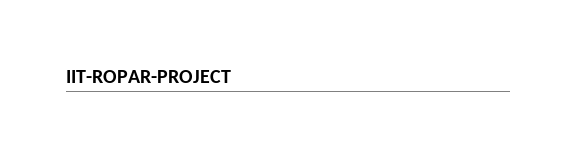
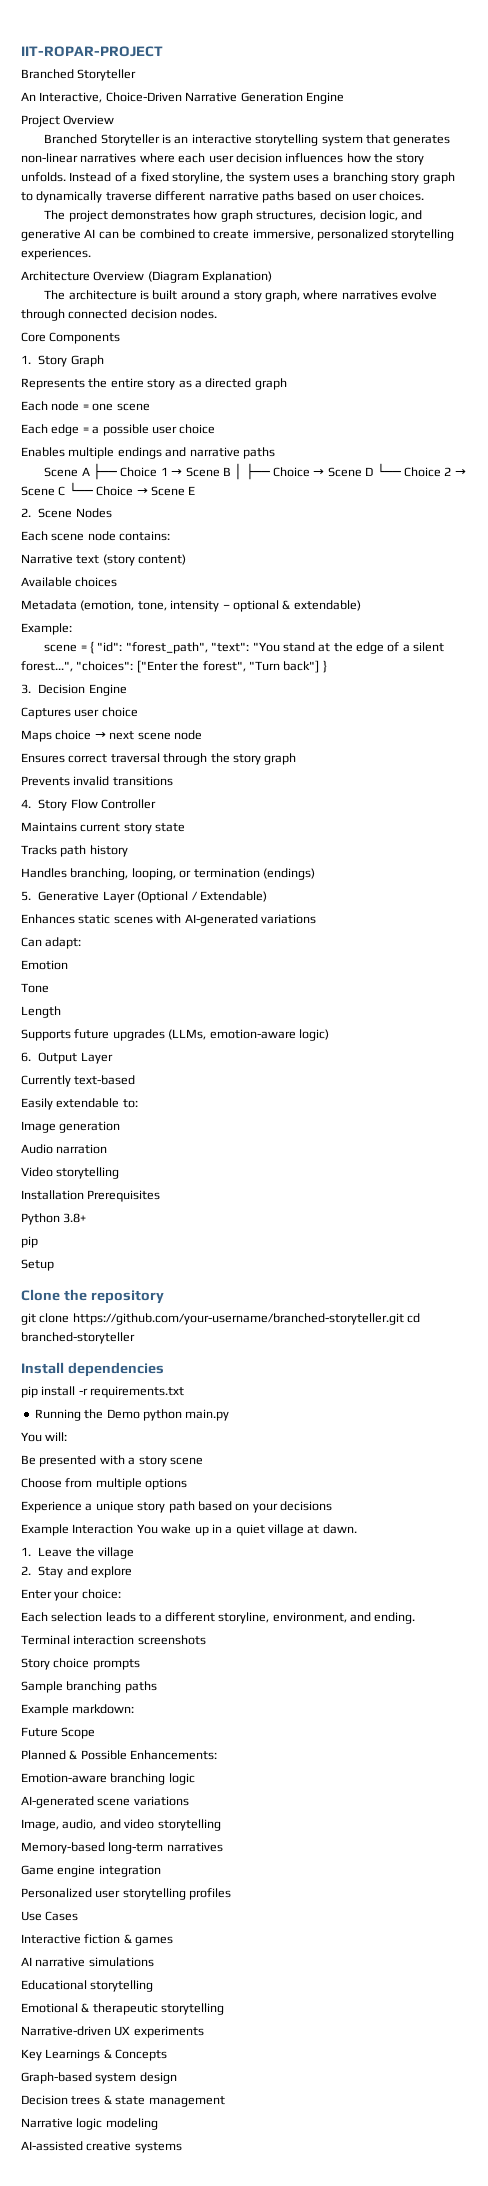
(231, 76) none -> [21,69,137,81] [21,92,344,104] [21,115,115,127] [44,134,451,146] [21,153,425,165] [21,172,455,184] [21,191,425,203] [44,210,423,222] [21,229,455,241] [21,248,91,260] [21,271,273,283] [44,290,438,302] [21,309,218,321] [21,332,121,344] [21,355,104,367] [21,378,287,390] [21,401,150,411] [21,424,216,436] [21,447,275,459] [44,463,466,480] [21,482,196,496] [21,508,112,518] [21,531,171,541] [21,554,187,566] [21,577,118,587] [21,600,361,612] [21,623,72,635] [44,641,445,654] [21,660,327,673] [21,684,127,696] [21,707,138,719] [21,730,202,742] [21,753,297,765] [21,776,173,786] [21,799,157,811] [21,822,186,834] [21,845,128,857] [21,868,315,880] [21,891,267,903] [21,914,316,926] [21,937,82,949] [21,960,68,970] [21,983,49,993] [21,1006,61,1018] [21,1029,329,1041] [21,1052,113,1064] [21,1075,136,1087] [21,1098,138,1110] [21,1121,121,1133] [21,1144,108,1154] [21,1167,120,1179] [21,1190,161,1202] [21,1213,87,1225] [21,1236,38,1248] [21,1259,54,1271] [21,1289,164,1304] [21,1313,421,1325] [21,1332,135,1344] [21,1362,164,1377] [21,1386,185,1398] [34,1409,230,1421] [21,1432,68,1442] [21,1455,203,1467] [21,1478,188,1490] [21,1501,332,1513] [21,1524,357,1536] [21,1547,135,1559] [21,1566,133,1578] [21,1589,121,1601] [21,1612,416,1624] [21,1635,206,1645] [21,1658,140,1670] [21,1681,157,1693] [21,1704,135,1716] [21,1727,96,1739] [21,1750,218,1760] [21,1773,195,1785] [21,1796,189,1808] [21,1819,221,1831] [21,1842,223,1854] [21,1865,161,1877] [21,1888,232,1900] [21,1911,79,1921] [21,1934,174,1946] [21,1957,154,1967] [21,1980,154,1992] [21,2003,225,2015] [21,2026,204,2038] [21,2049,168,2061] [21,2072,177,2084] [21,2095,225,2107] [21,2118,158,2130] [21,2141,182,2153] // Branched Storyteller // An Interactive, Choice-Driven Narrative Generation Engine // Project Overview // Branched Storyteller is an interactive storytelling system that generates non-linear narratives where each user decision influences how the story unfolds. Instead of a fixed storyline, the system uses a branching story graph to dynamically traverse different narrative paths based on user choices. // The project demonstrates how graph structures, decision logic, and generative AI can be combined to create immersive, personalized storytelling experiences. // Architecture Overview (Diagram Explanation) // The architecture is built around a story graph, where narratives evolve through connected decision nodes. // Core Components // 1. Story Graph // Represents the entire story as a directed graph // Each node = one scene // Each edge = a possible user choice // Enables multiple endings and narrative paths // Scene A ├── Choice 1 → Scene B │ ├── Choice → Scene D └── Choice 2 → Scene C └── Choice → Scene E // 2. Scene Nodes // Each scene node contains: // Narrative text (story content) // Available choices // Metadata (emotion, tone, intensity – optional & extendable) // Example: // scene = { "id": "forest_path", "text": "You stand at the edge of a silent forest...", "choices": ["Enter the forest", "Turn back"] } // 3. Decision Engine // Captures user choice // Maps choice → next scene node // Ensures correct traversal through the story graph // Prevents invalid transitions // 4. Story Flow Controller // Maintains current story state // Tracks path history // Handles branching, looping, or termination (endings) // 5. Generative Layer (Optional / Extendable) // Enhances static scenes with AI-generated variations // Can adapt: // Emotion // Tone // Length // Supports future upgrades (LLMs, emotion-aware logic) // 6. Output Layer // Currently text-based // Easily extendable to: // Image generation // Audio narration // Video storytelling // Installation Prerequisites // Python 3.8+ // pip // Setup // Clone the repository // git clone https://github.com/your-username/branched-storyteller.git cd branched-storyteller // Install dependencies // pip install -r requirements.txt // Running the Demo python main.py // You will: // Be presented with a story scene // Choose from multiple options // Experience a unique story path based on your decisions // Example Interaction You wake up in a quiet village at dawn. // 1. Leave the village // 2. Stay and explore // Enter your choice: // Each selection leads to a different storyline, environment, and ending. // Terminal interaction screenshots // Story choice prompts // Sample branching paths // Example markdown: // Future Scope // Planned & Possible Enhancements: // Emotion-aware branching logic // AI-generated scene variations // Image, audio, and video storytelling // Memory-based long-term narratives // Game engine integration // Personalized user storytelling profiles // Use Cases // Interactive fiction & games // AI narrative simulations // Educational storytelling // Emotional & therapeutic storytelling // Narrative-driven UX experiments // Key Learnings & Concepts // Graph-based system design // Decision trees & state management // Narrative logic modeling // AI-assisted creative systems

